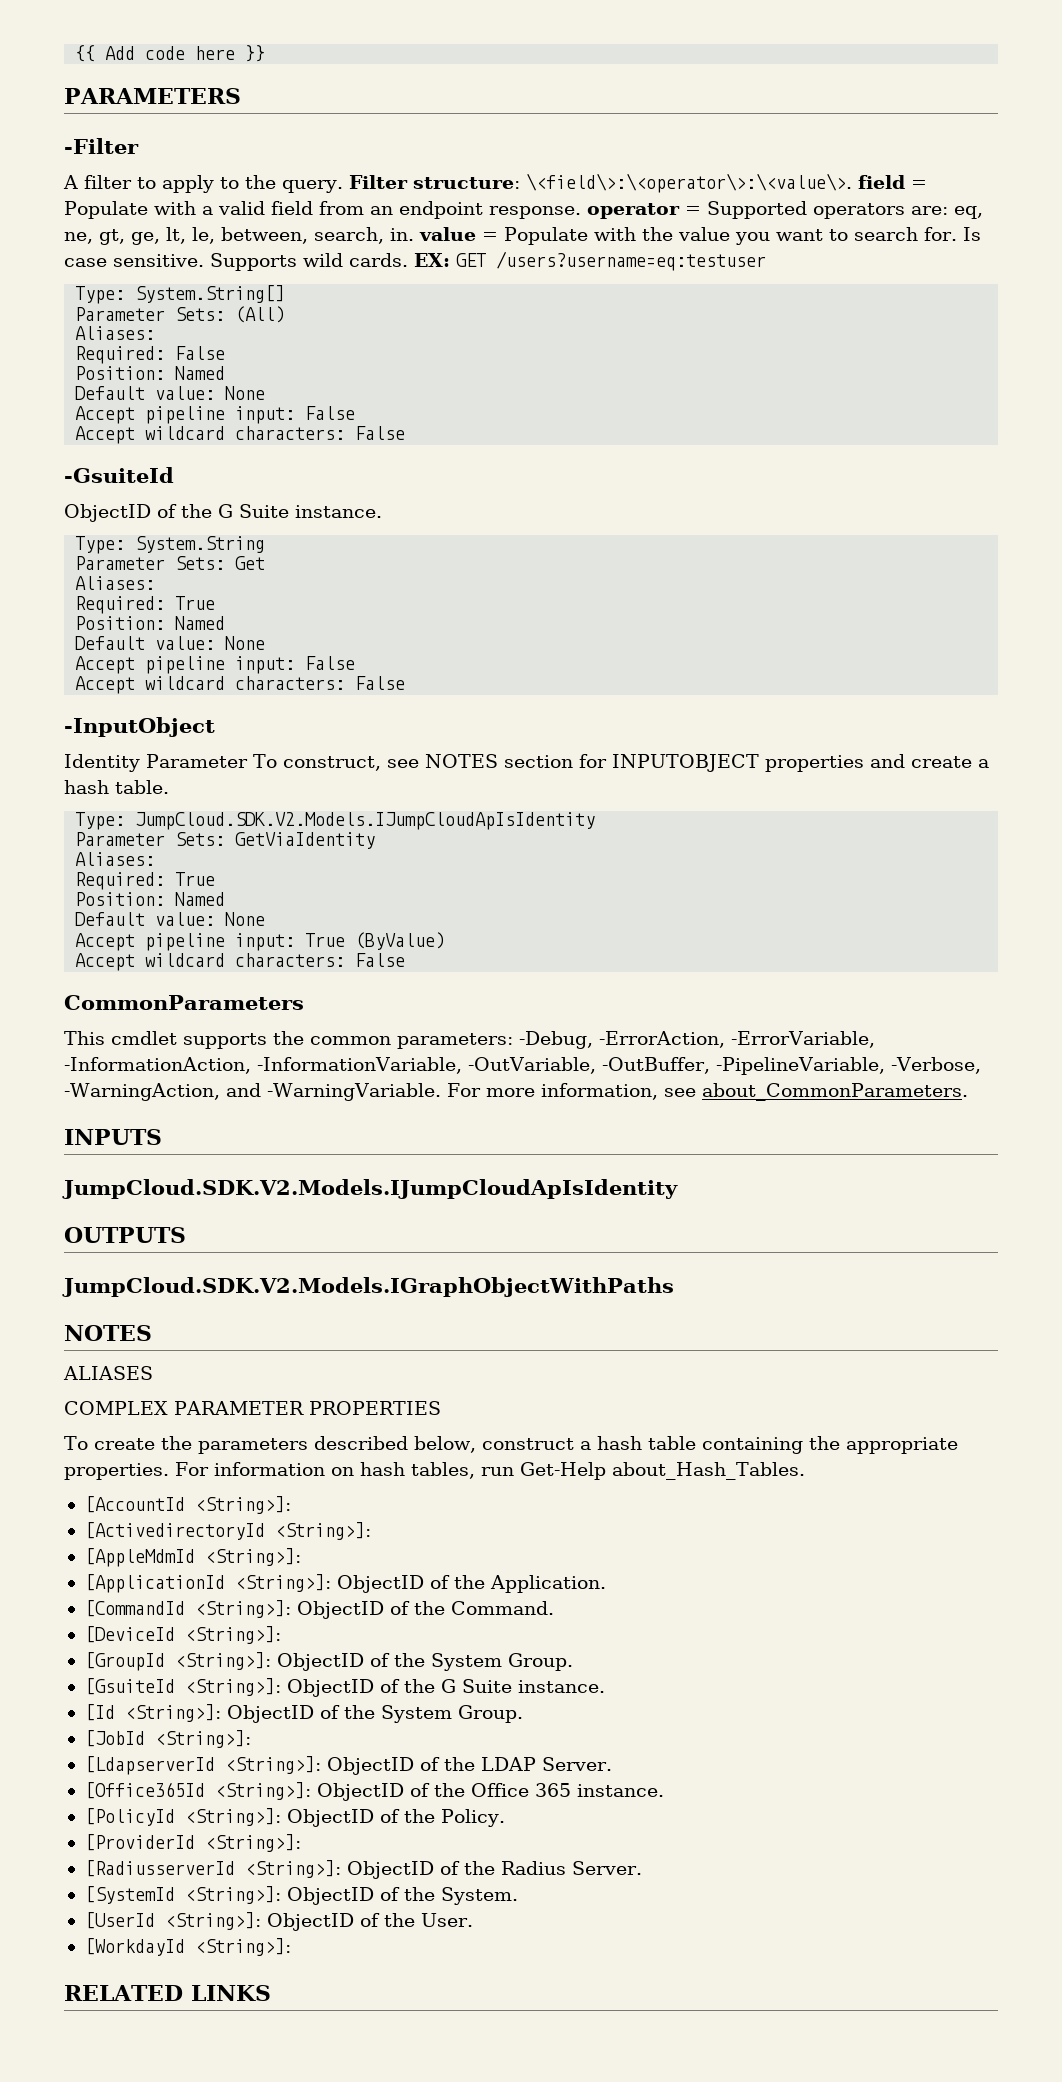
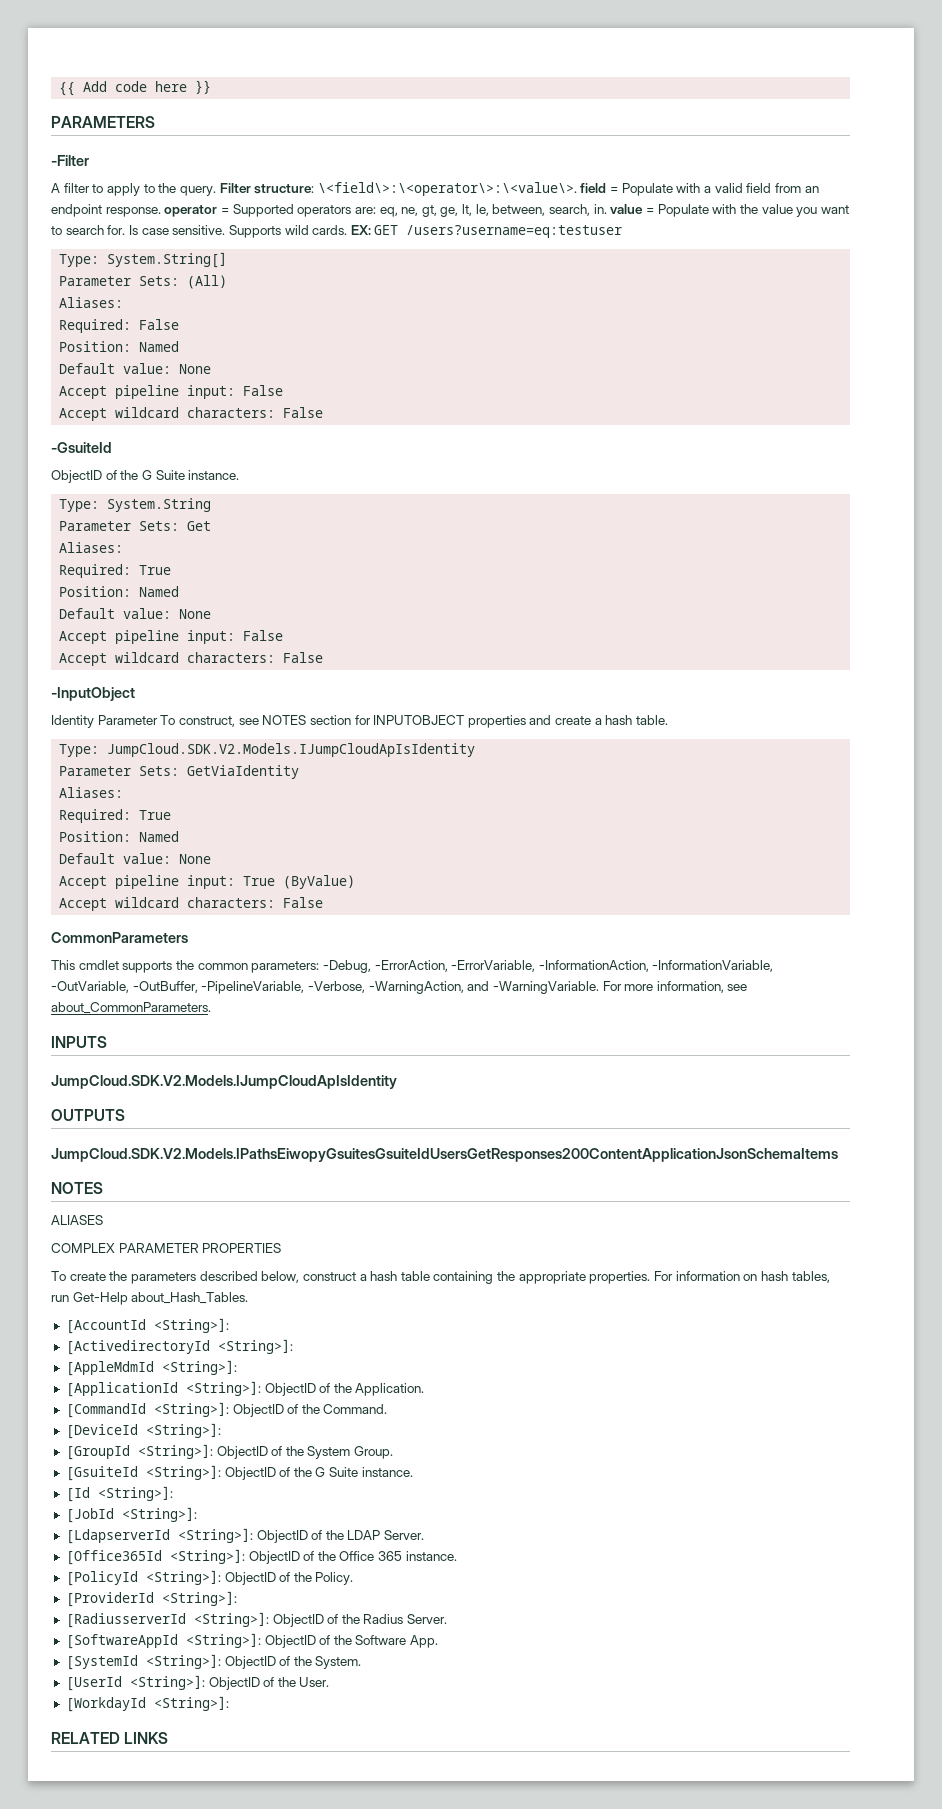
[62,1277,674,1297] JumpCloud.SDK.V2.Models.IGraphObjectWithPaths -> [51,1148,838,1162] JumpCloud.SDK.V2.Models.IPathsEiwopyGsuitesGsuiteIdUsersGetResponses200ContentApplicationJsonSchemaItems
[226,1705,523,1723] ObjectID of the System Group. -> (173, 1493) none
(642, 1868) none -> [65,1633,439,1649] // [SoftwareAppId <String>]: ObjectID of the Software App.

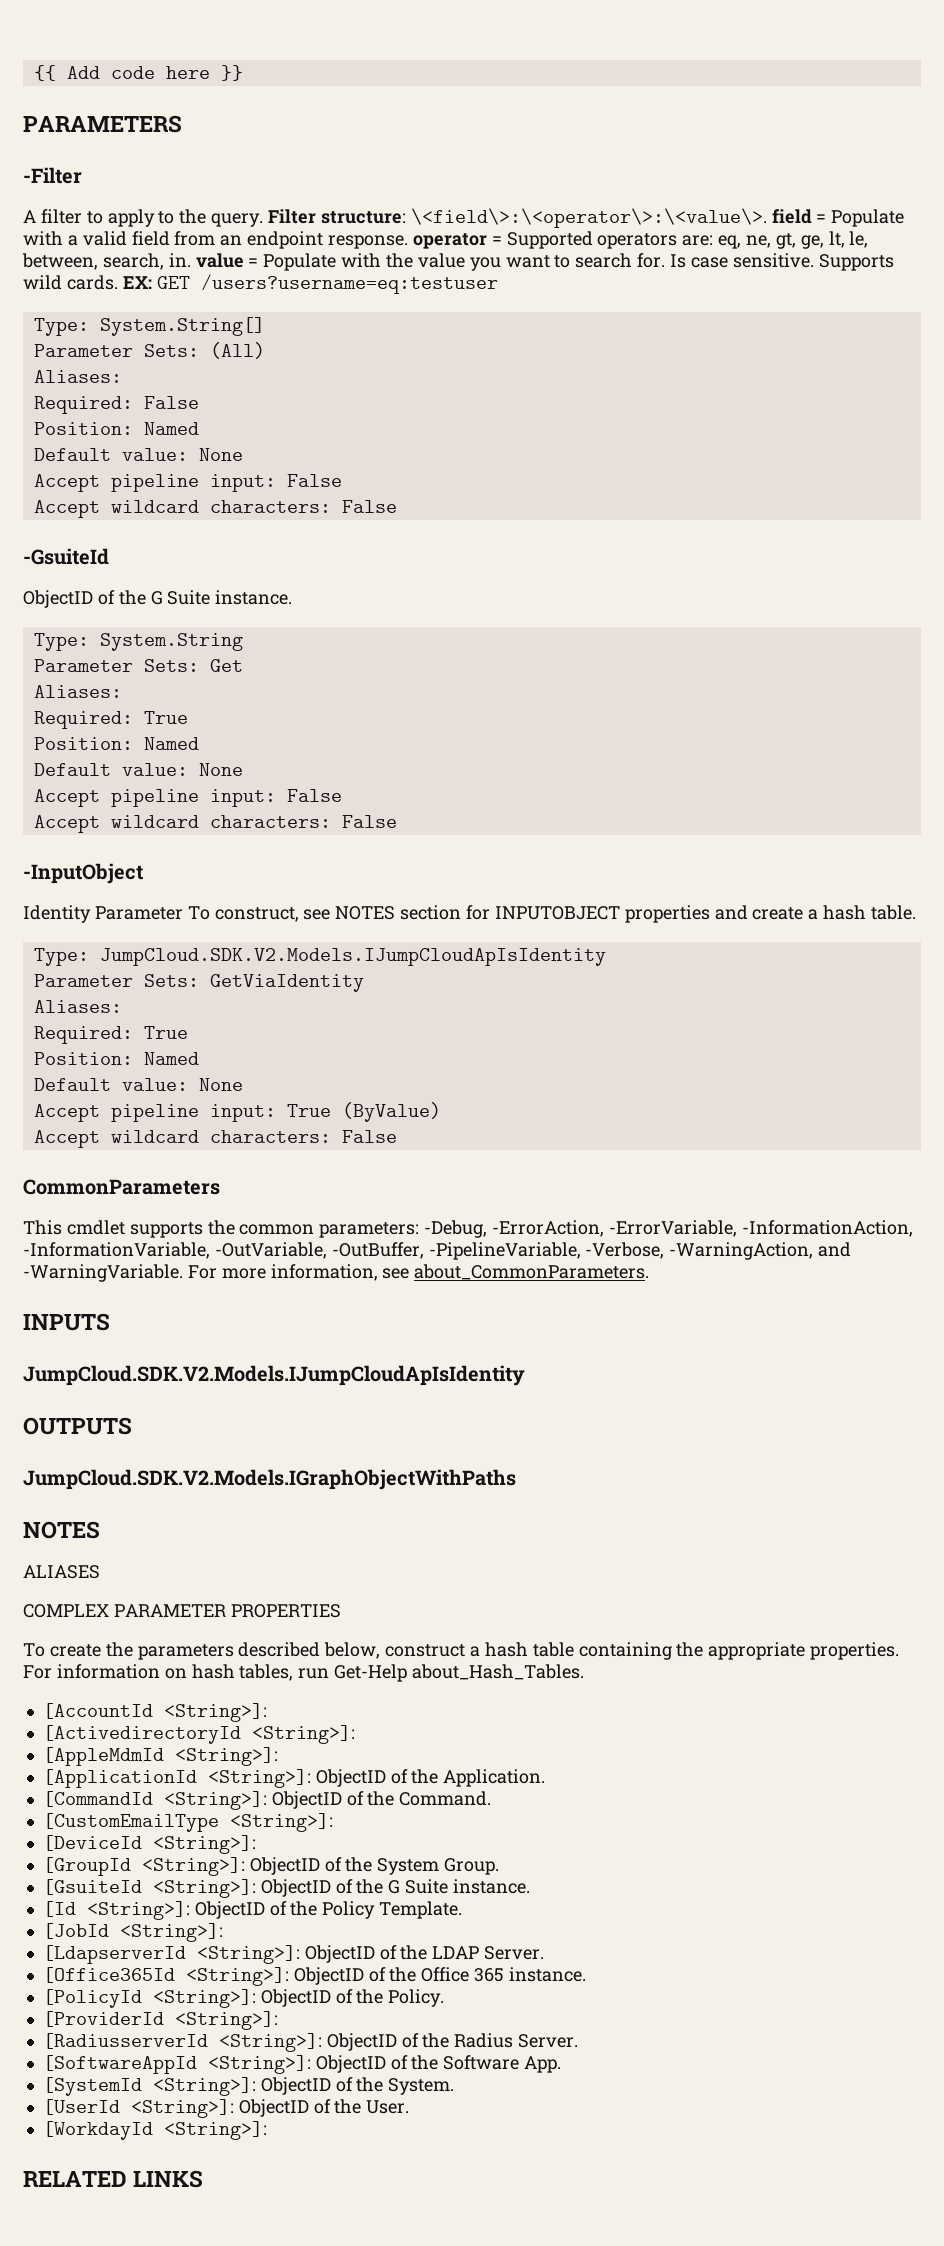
[51,1148,838,1162] JumpCloud.SDK.V2.Models.IPathsEiwopyGsuitesGsuiteIdUsersGetResponses200ContentApplicationJsonSchemaItems -> [23,1469,516,1490] JumpCloud.SDK.V2.Models.IGraphObjectWithPaths
(388, 1409) none -> [42,1813,333,1832] // [CustomEmailType <String>]:
(173, 1493) none -> [194,1901,463,1919] ObjectID of the Policy Template.

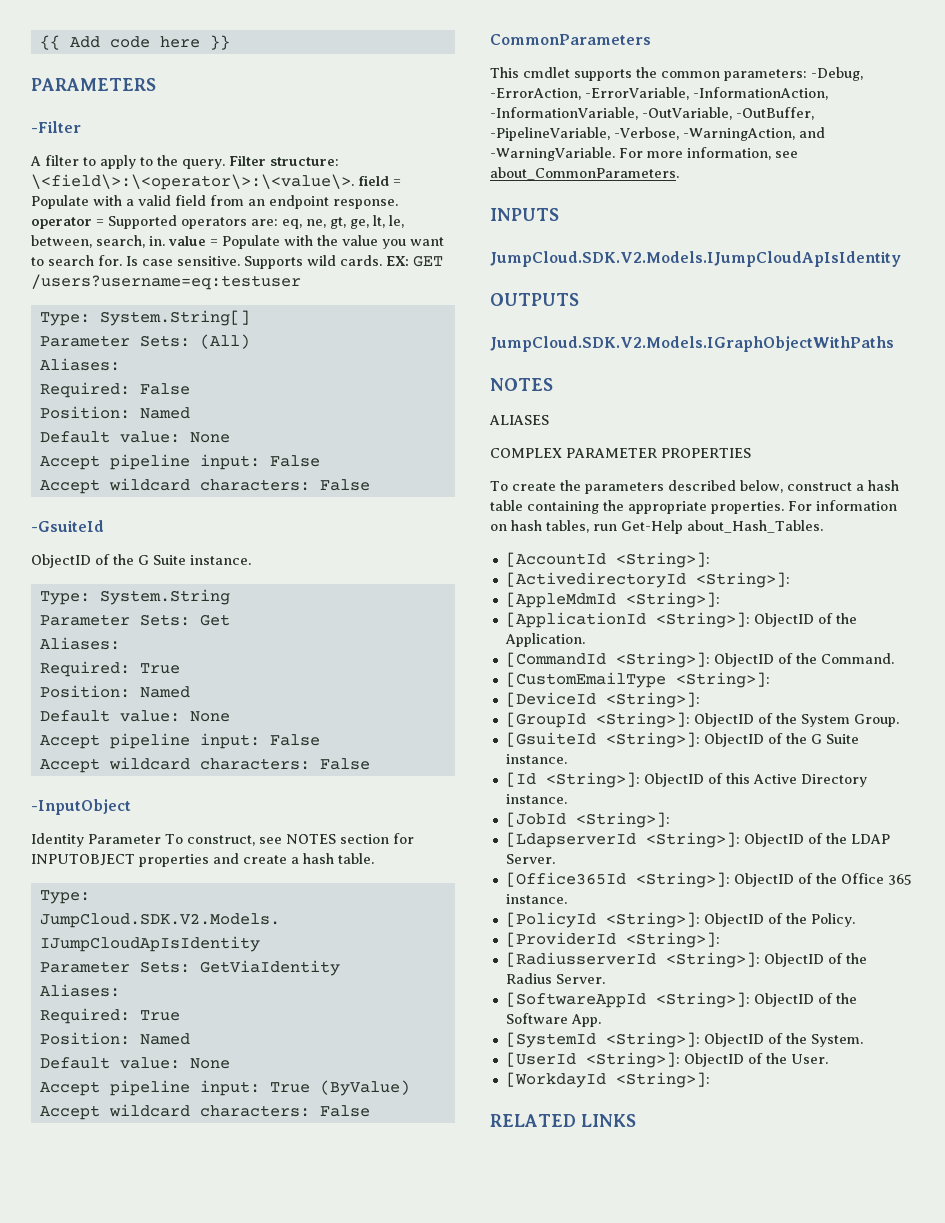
[290,1901,463,1919] the Policy Template. -> [725,773,867,787] [505,794,567,804] this Active Directory instance.

